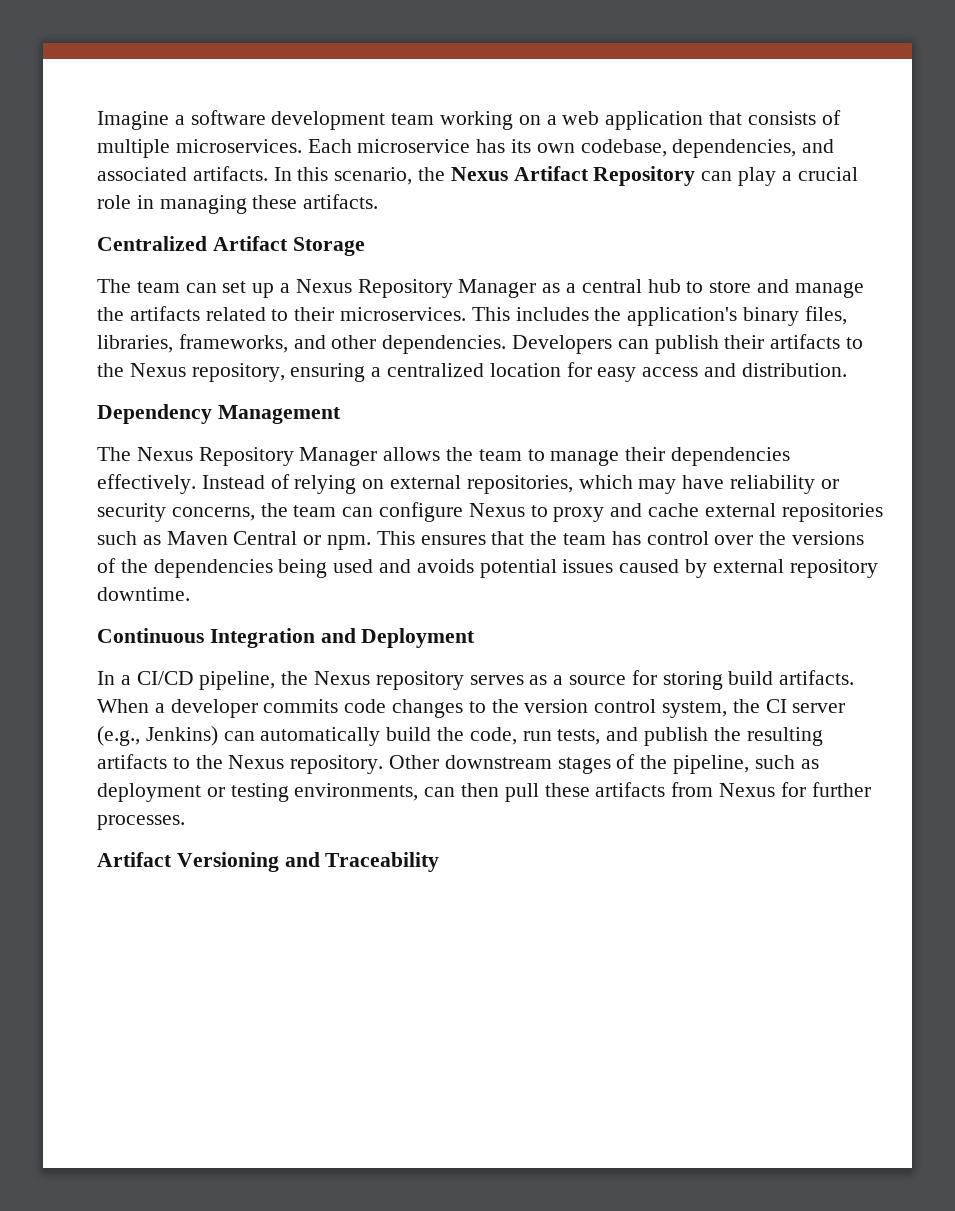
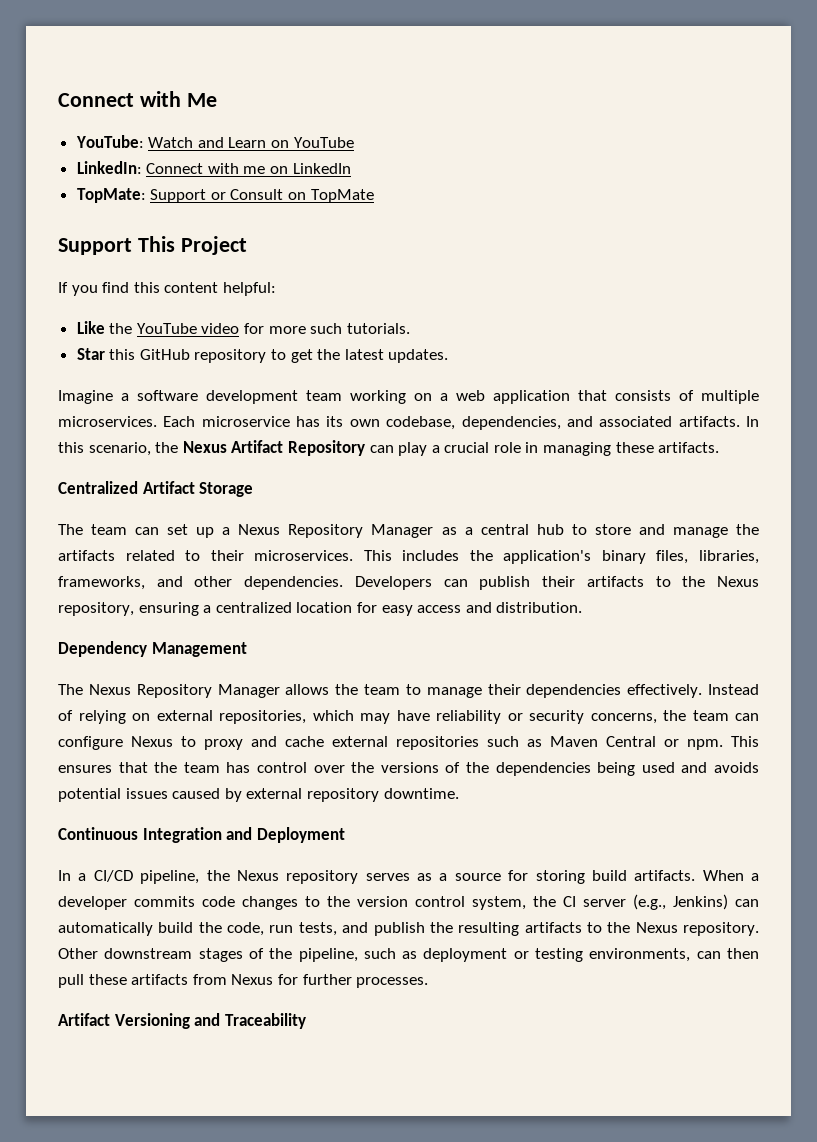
(97, 120) none -> [58,91,217,107] [75,135,354,148] [76,161,351,174] [76,188,374,203] [58,236,247,255] [58,282,276,296] [76,321,410,334] [76,348,449,363] Connect with Me // YouTube: Watch and Learn on YouTube // LinkedIn: Connect with me on LinkedIn // TopMate: Support or Consult on TopMate // Support This Project // If you find this content helpful: // Like the YouTube video for more such tutorials. // Star this GitHub repository to get the latest updates. //

